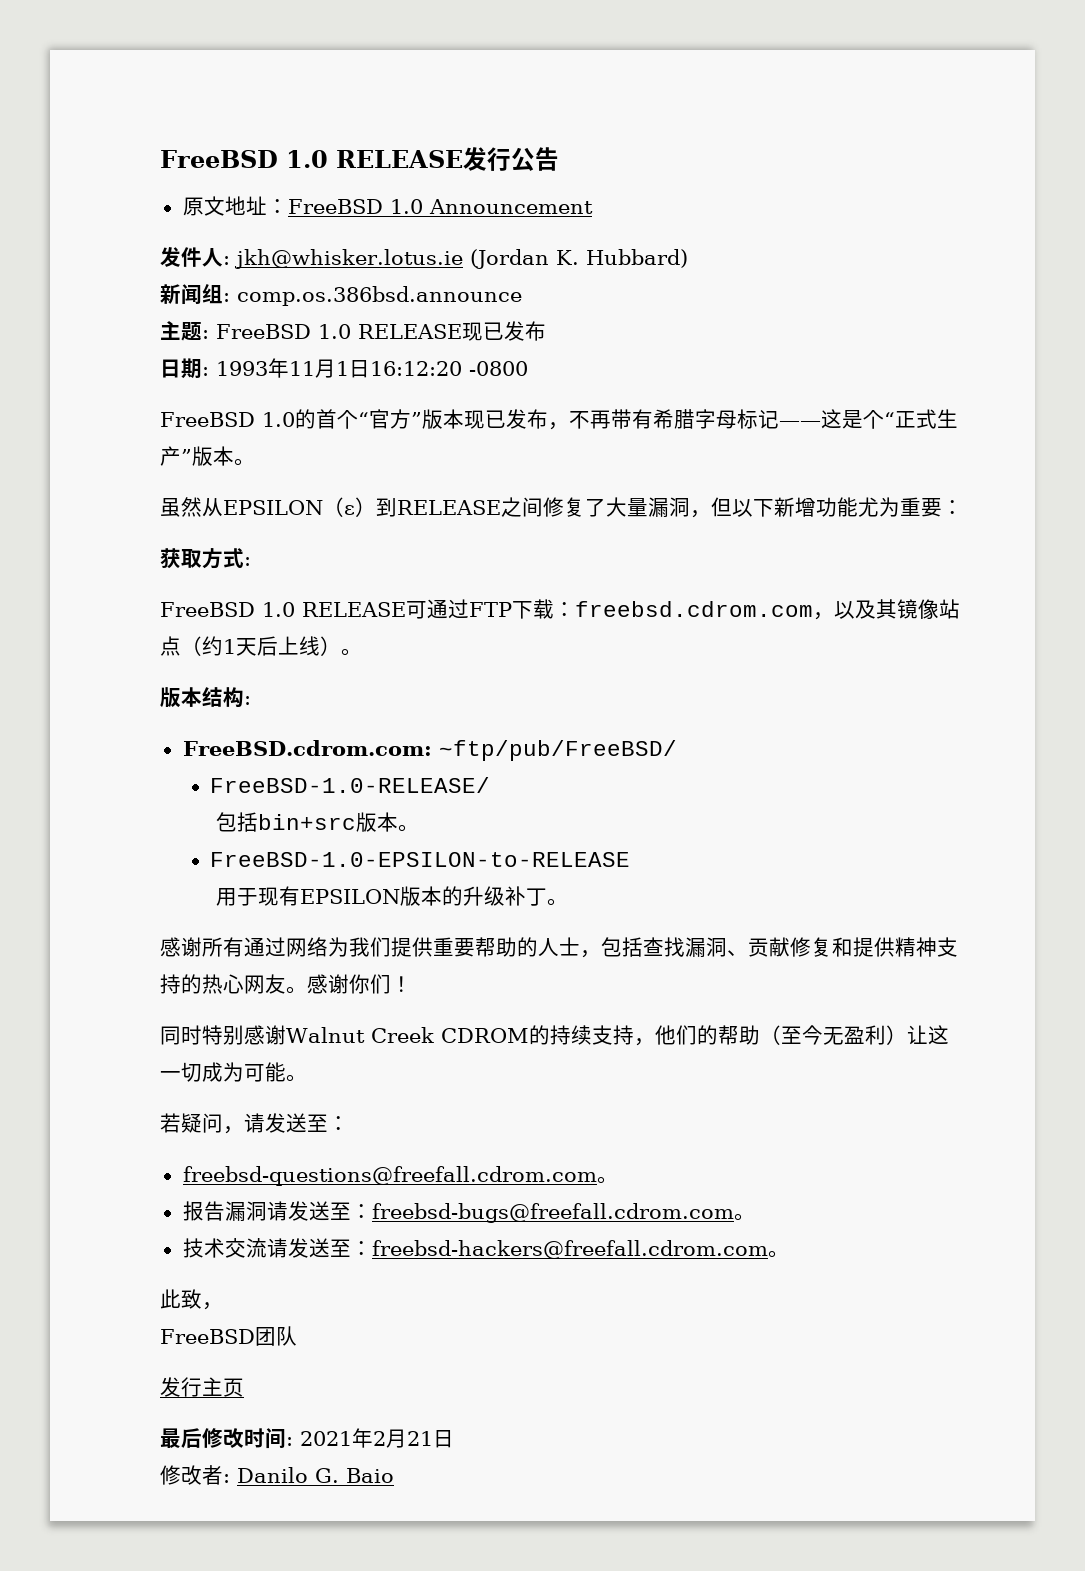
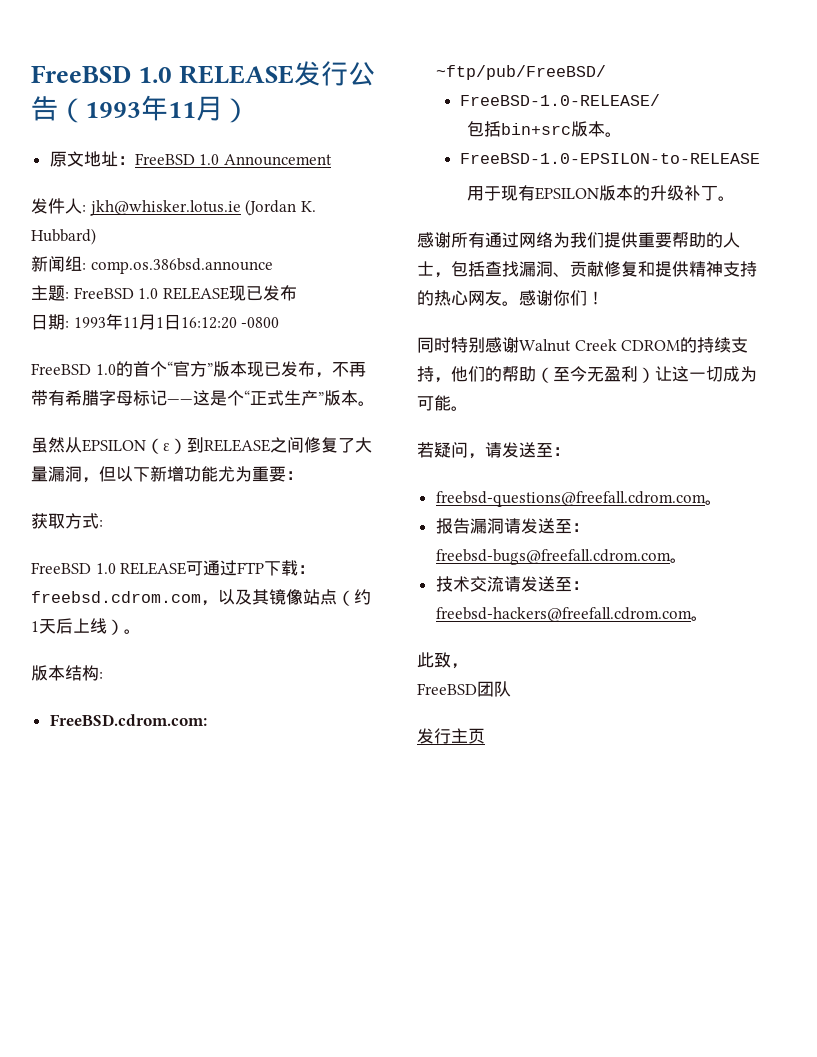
(559, 159) none -> [58,95,250,123] （1993年11月）
[160,1428,454,1449] [160,1465,394,1485] // 最后修改时间: 2021年2月21日 // 修改者: Danilo G. Baio -> (485, 736) none

